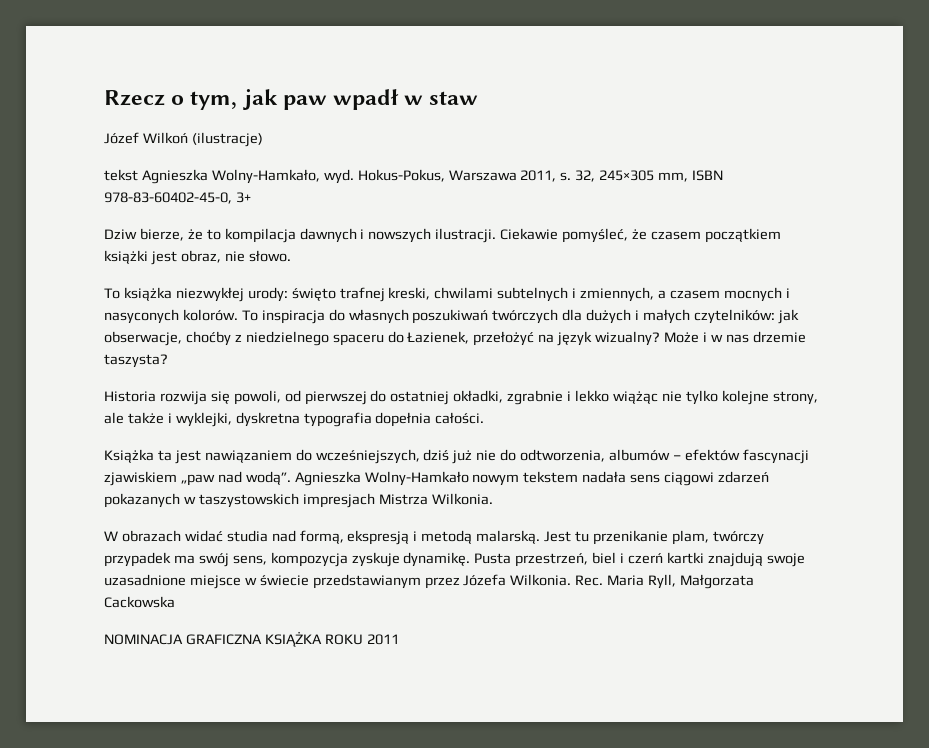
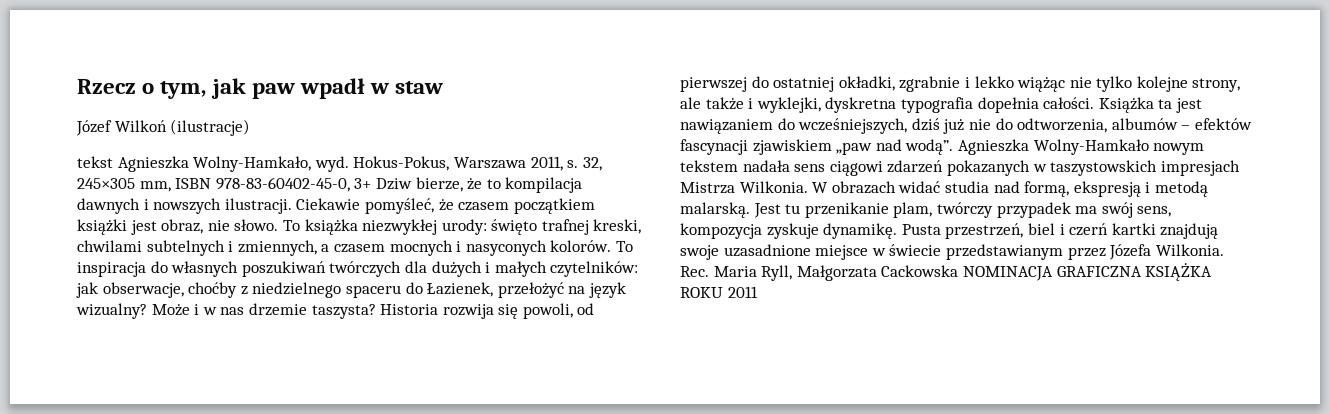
(251, 197) // -> (372, 183) none
(291, 256) // -> (279, 225) none
(168, 361) // -> (376, 311) none
(485, 418) // -> (1095, 103) none
(493, 499) // -> (808, 187) none
(175, 602) // -> (959, 271) none

